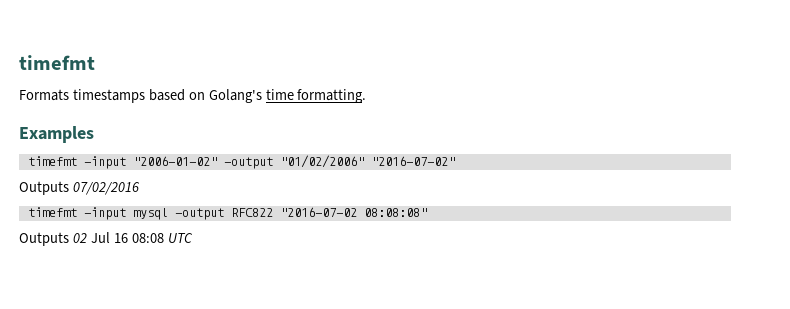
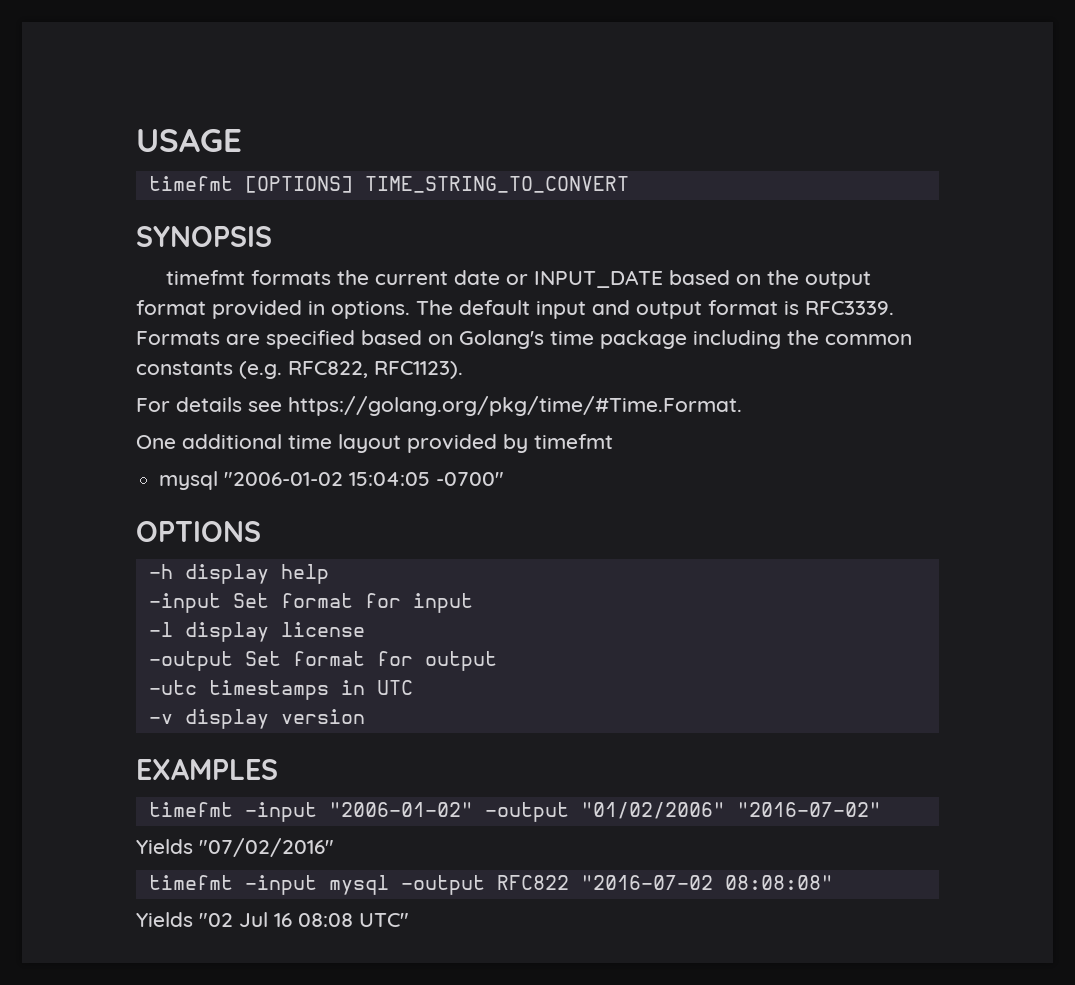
[19,55,95,70] [19,89,367,103] [19,126,94,143] timefmt // Formats timestamps based on Golang's time formatting. // Examples -> [136,128,242,152] [148,176,629,193] [136,226,272,247] [165,270,871,289] [136,300,894,319] [136,330,912,349] [136,361,463,379] [136,396,742,416] [136,434,613,453] [159,471,505,490] [136,521,261,542] [148,564,329,584] [148,593,473,613] [148,622,365,642] [148,651,497,671] [148,680,413,700] [148,709,365,729] [136,758,278,780] USAGE // timefmt [OPTIONS] TIME_STRING_TO_CONVERT // SYNOPSIS // timefmt formats the current date or INPUT_DATE based on the output format provided in options. The default input and output format is RFC3339. Formats are specified based on Golang's time package including the common constants (e.g. RFC822, RFC1123). // For details see https://golang.org/pkg/time/#Time.Format. // One additional time layout provided by timefmt // mysql "2006-01-02 15:04:05 -0700" // OPTIONS // -h display help // -input Set format for input // -l display license // -output Set format for output // -utc timestamps in UTC // -v display version // EXAMPLES
[19,181,140,195] Outputs 07/02/2016 -> [136,838,334,857] Yields "07/02/2016"
[19,232,87,246] Outputs 02 -> [136,912,233,927] Yields "02
[167,233,193,243] UTC -> [359,913,409,927] UTC"

